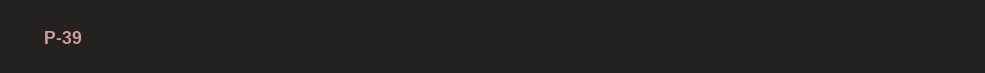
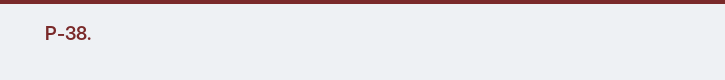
[44,31,82,44] P-39 -> [45,26,91,40] P-38.

